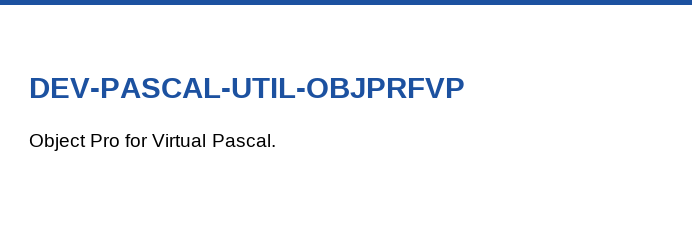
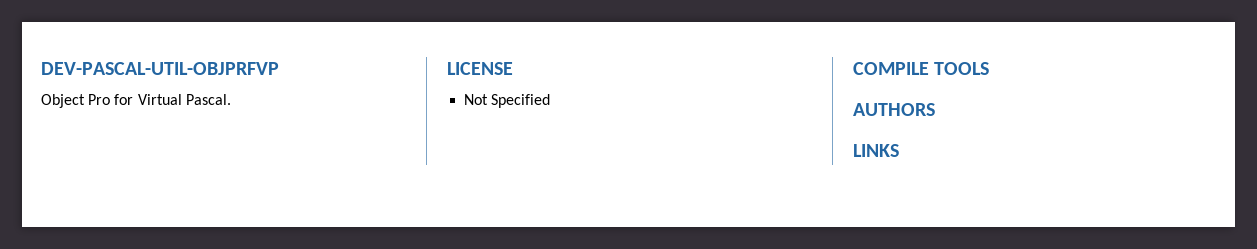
(276, 140) none -> [447,62,513,75] [464,94,551,108] [853,62,990,75] [853,103,935,116] [853,144,899,157] // LICENSE // Not Specified // COMPILE TOOLS // AUTHORS // LINKS

